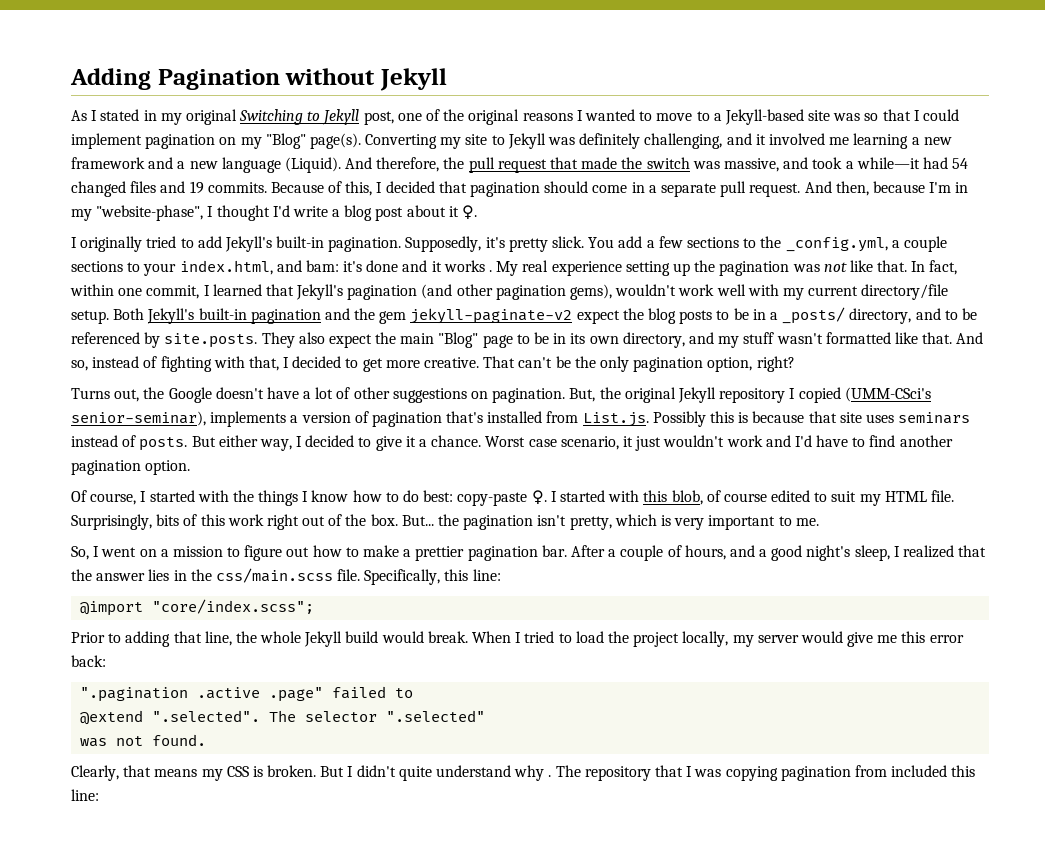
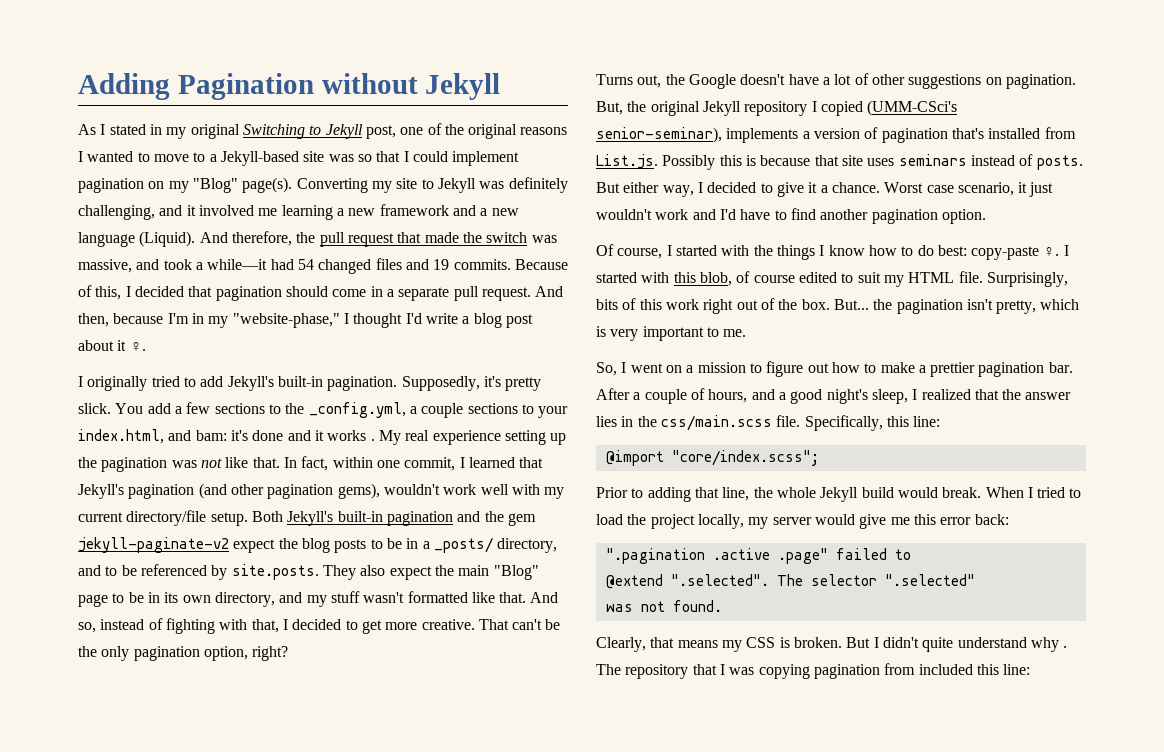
[96,205,204,221] "website-phase", -> [232,313,340,328] "website-phase,"

